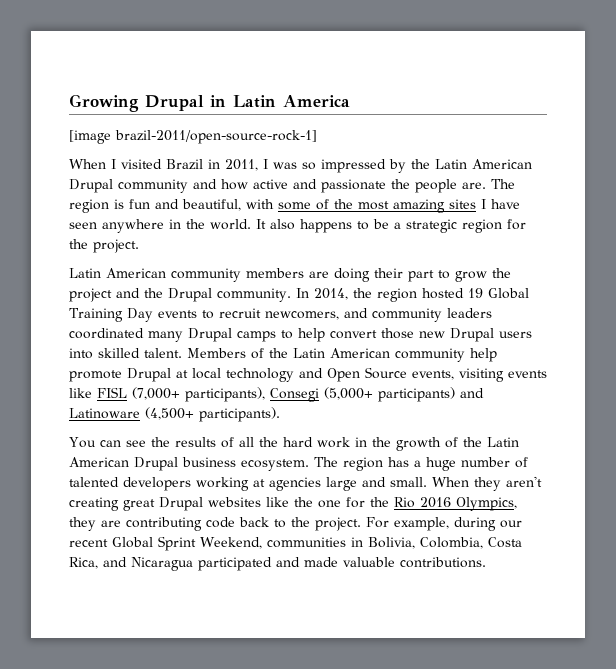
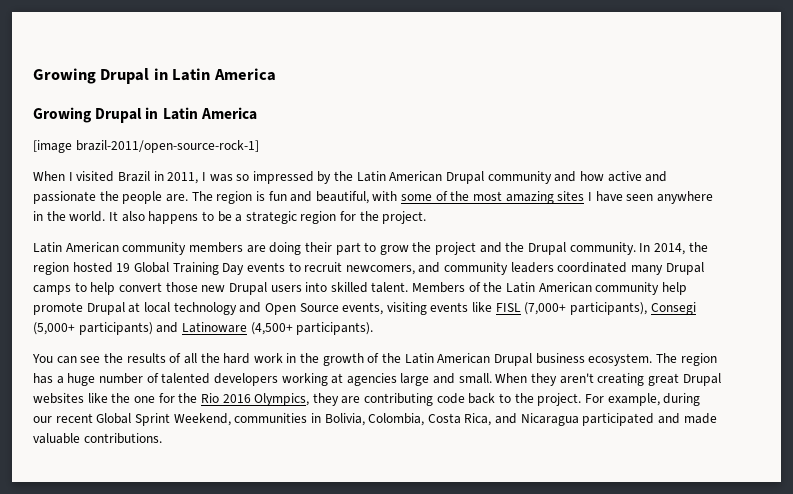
[69,94,350,112] Growing Drupal in Latin America -> [33,68,276,84] [33,107,257,123] Growing Drupal in Latin America // Growing Drupal in Latin America

